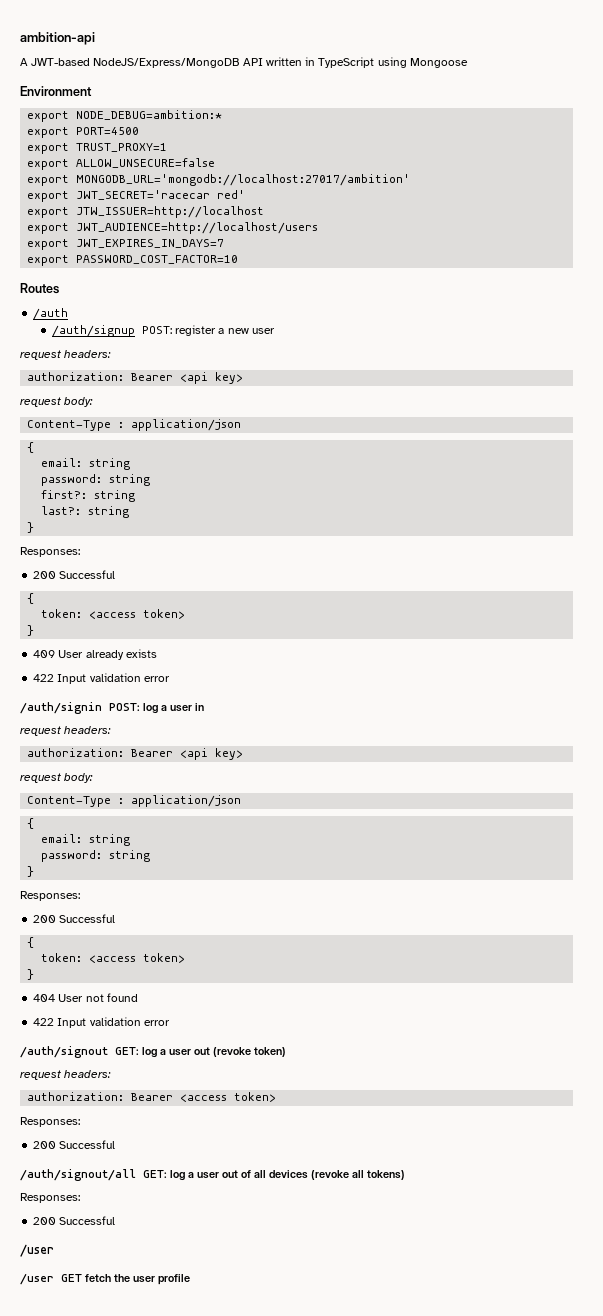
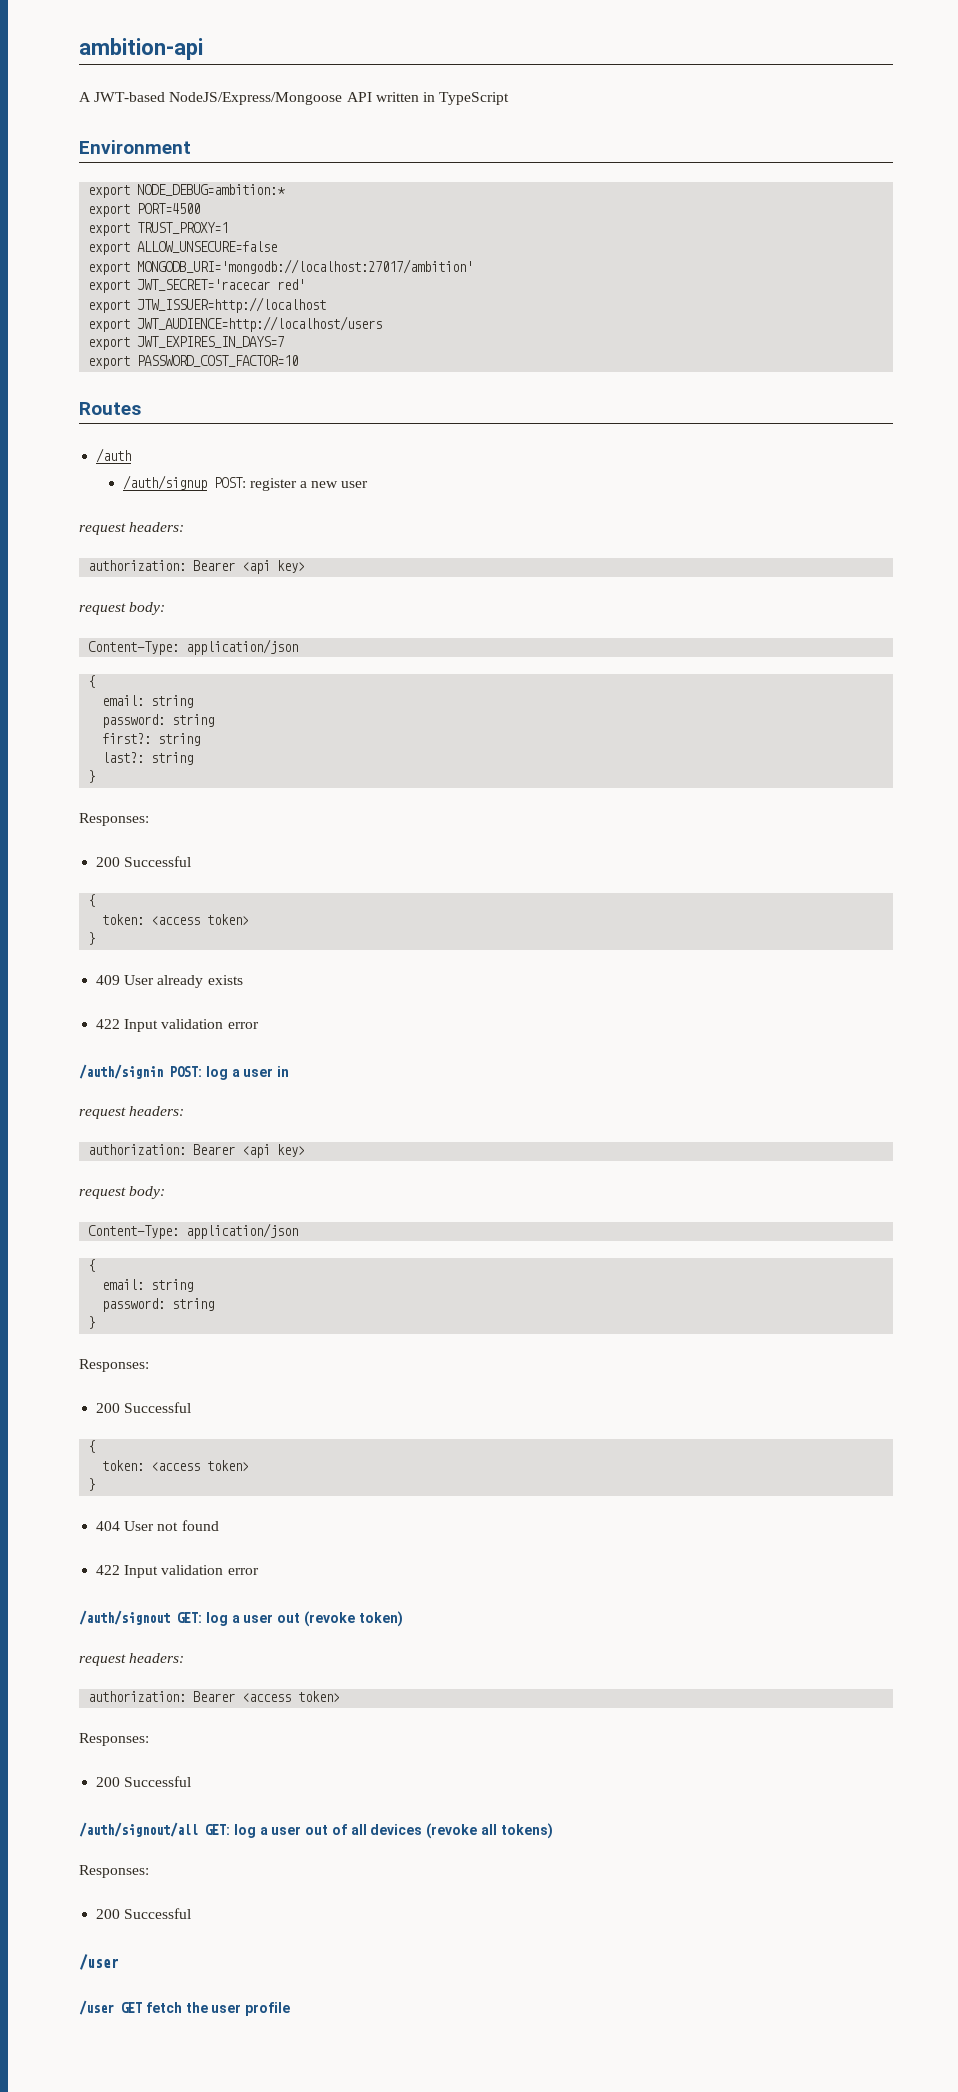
[93,58,240,68] NodeJS/Express/MongoDB -> [169,92,343,105] NodeJS/Express/Mongoose
[377,57,468,68] using Mongoose -> (510, 98) none
[76,174,411,186] MONGODB_URL='mongodb://localhost:27017/ambition' -> [137,259,474,274] MONGODB_URI='mongodb://localhost:27017/ambition'
[27,420,125,431] Content-Type : -> [88,641,180,655] Content-Type:
[27,796,125,807] Content-Type : -> [88,1225,180,1239] Content-Type:

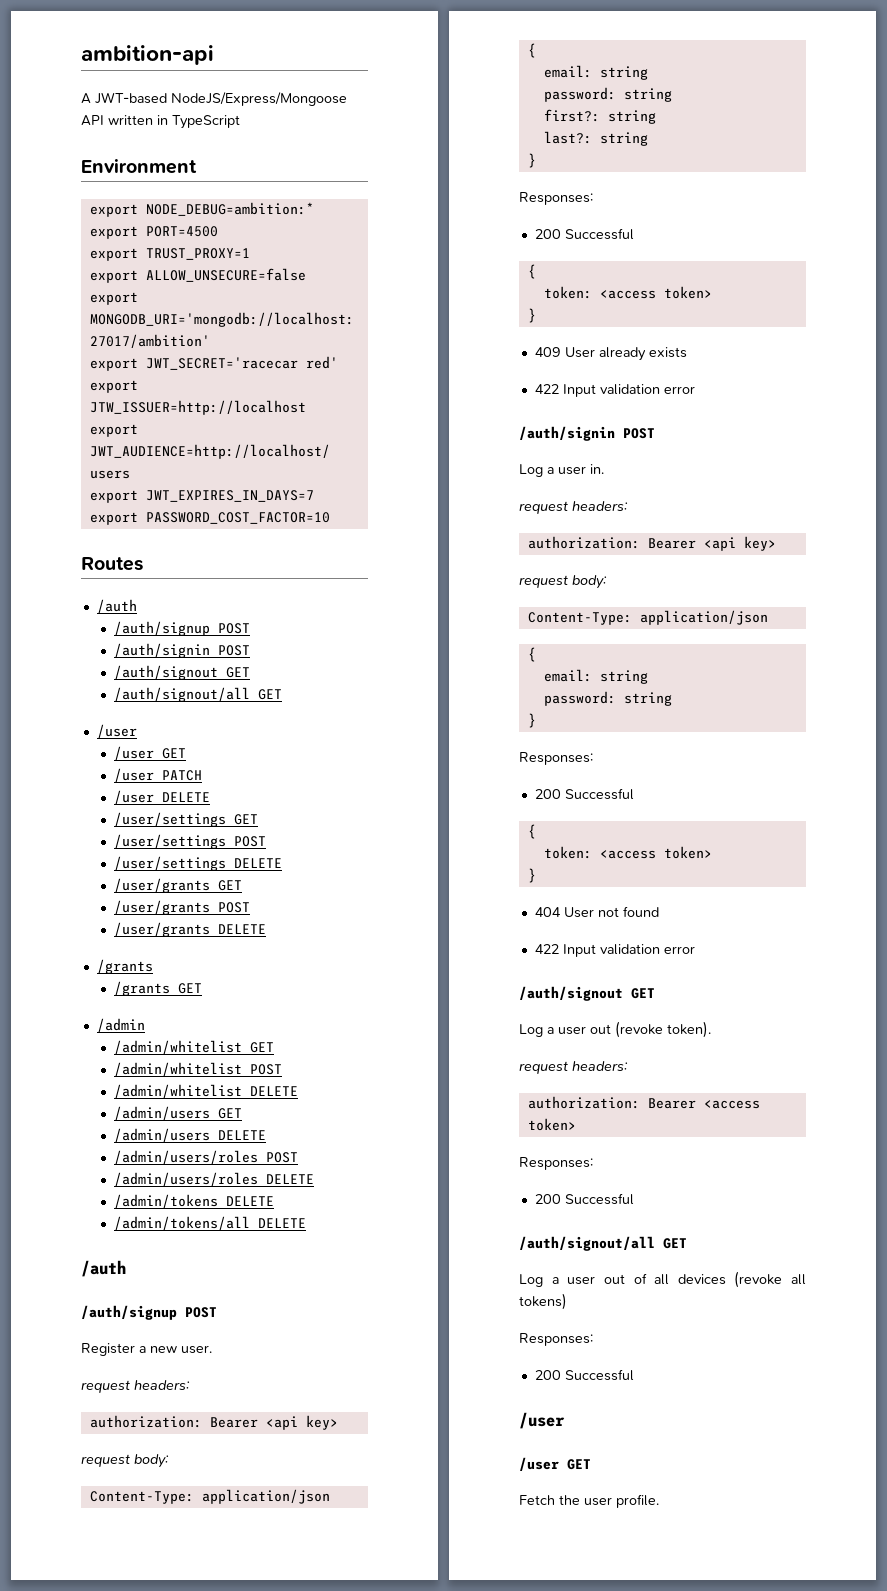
[213,477,297,491] POST: register -> [218,623,251,634] [114,643,251,658] [114,665,251,680] [114,687,283,702] [96,724,137,738] [114,746,187,760] [114,768,203,782] [114,790,211,804] [114,812,259,827] [114,834,267,849] [114,856,283,871] [114,878,243,893] [114,900,251,915] [114,922,267,937] [96,959,153,974] [114,981,203,996] [96,1018,145,1032] [114,1040,275,1054] [114,1062,283,1076] [114,1084,299,1098] [114,1106,243,1120] [114,1128,267,1142] [114,1150,299,1164] [114,1172,315,1186] [114,1194,275,1208] [114,1216,307,1230] [81,1260,126,1277] [81,1305,217,1320] [81,1343,135,1356] POST // /auth/signin POST // /auth/signout GET // /auth/signout/all GET // /user // /user GET // /user PATCH // /user DELETE // /user/settings GET // /user/settings POST // /user/settings DELETE // /user/grants GET // /user/grants POST // /user/grants DELETE // /grants // /grants GET // /admin // /admin/whitelist GET // /admin/whitelist POST // /admin/whitelist DELETE // /admin/users GET // /admin/users DELETE // /admin/users/roles POST // /admin/users/roles DELETE // /admin/tokens DELETE // /admin/tokens/all DELETE // /auth // /auth/signup POST // Register
[341,481,369,488] user -> [181,1345,212,1354] user.
[170,1066,290,1080] POST: log a user in -> [623,428,655,439] [519,464,604,477] POST // Log a user in.
[177,1612,228,1626] GET: log -> [631,988,655,999] [519,1024,543,1037] GET // Log
[358,1611,403,1627] token) -> [667,1021,711,1038] token).
[205,1824,256,1838] GET: log -> [663,1238,687,1249] [519,1274,543,1287] GET // Log
[145,2002,182,2013] fetch -> [519,1495,555,1505] // Fetch
[245,2002,291,2016] profile -> [616,1494,659,1508] profile.

